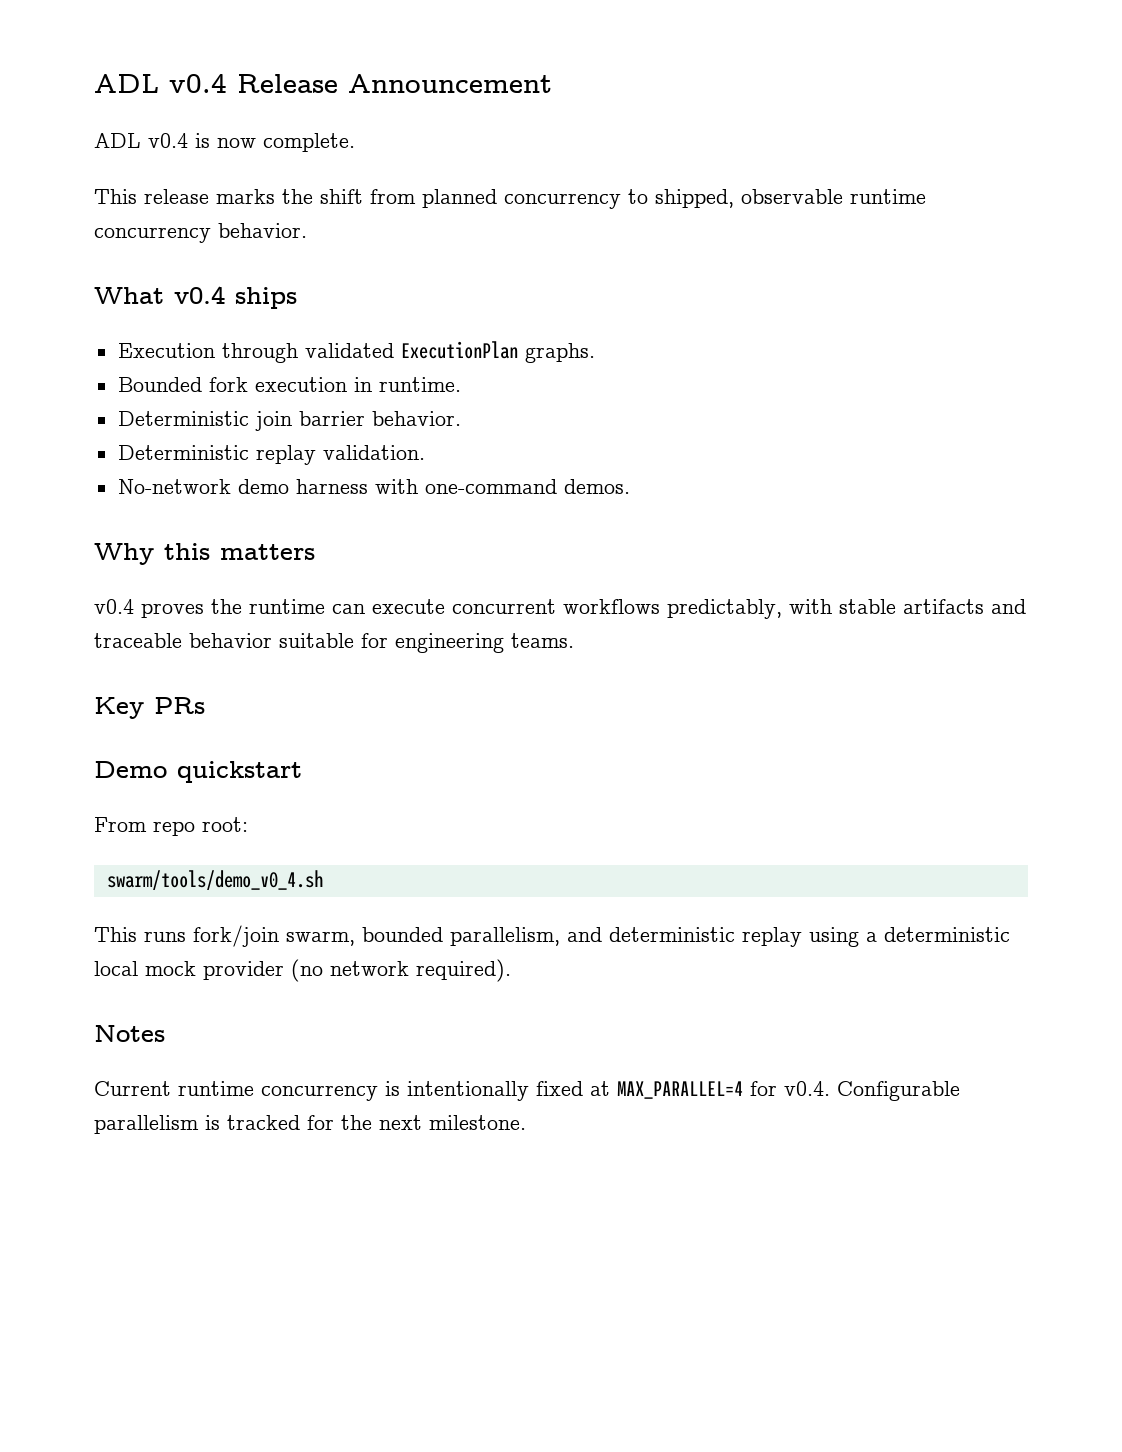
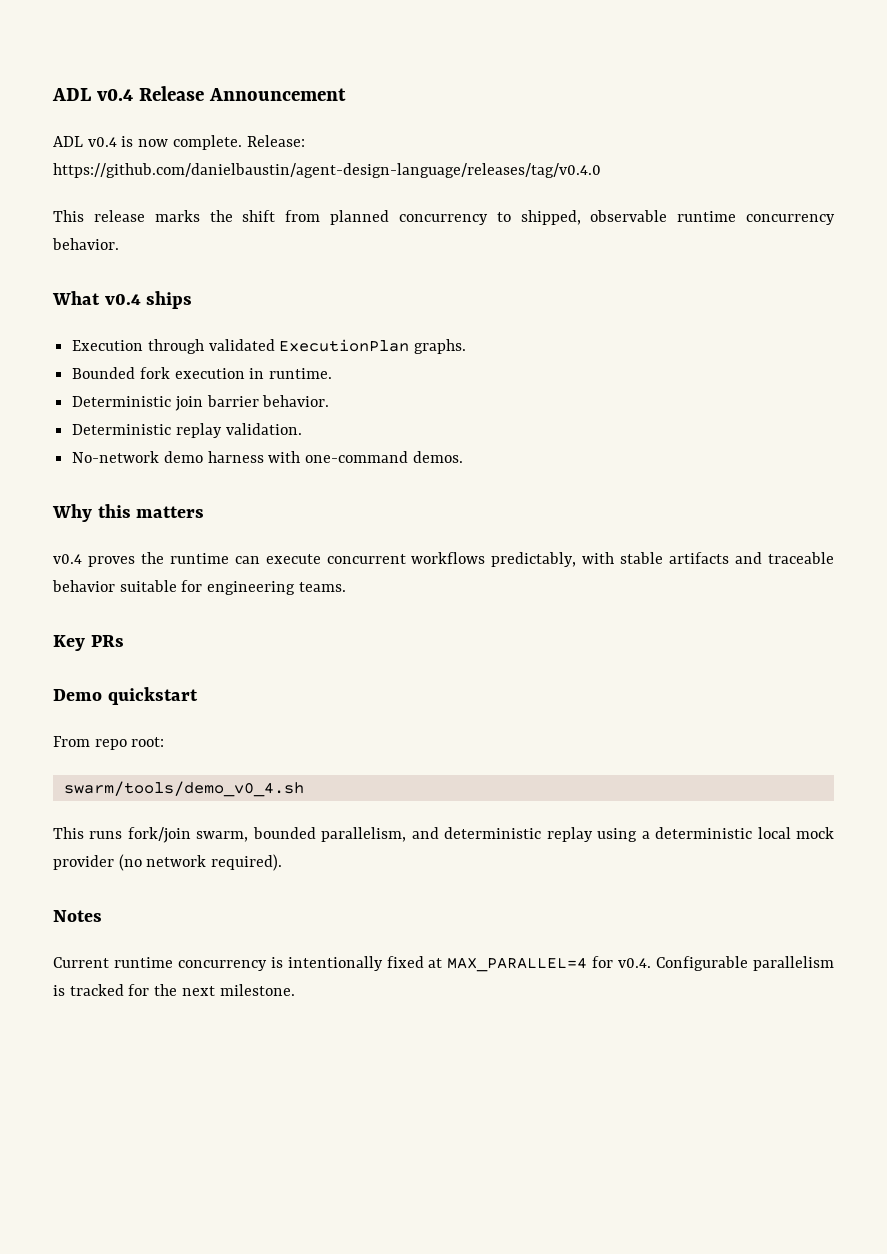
(355, 142) none -> [246,135,305,147] [53,163,601,178] Release: https://github.com/danielbaustin/agent-design-language/releases/tag/v0.4.0

